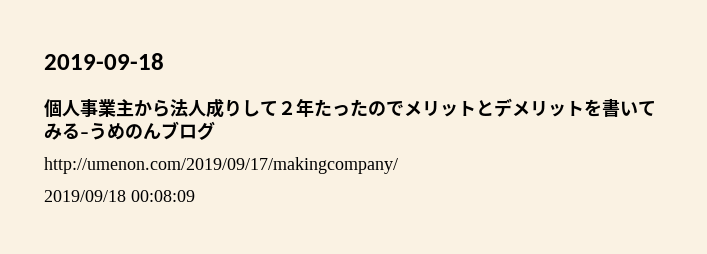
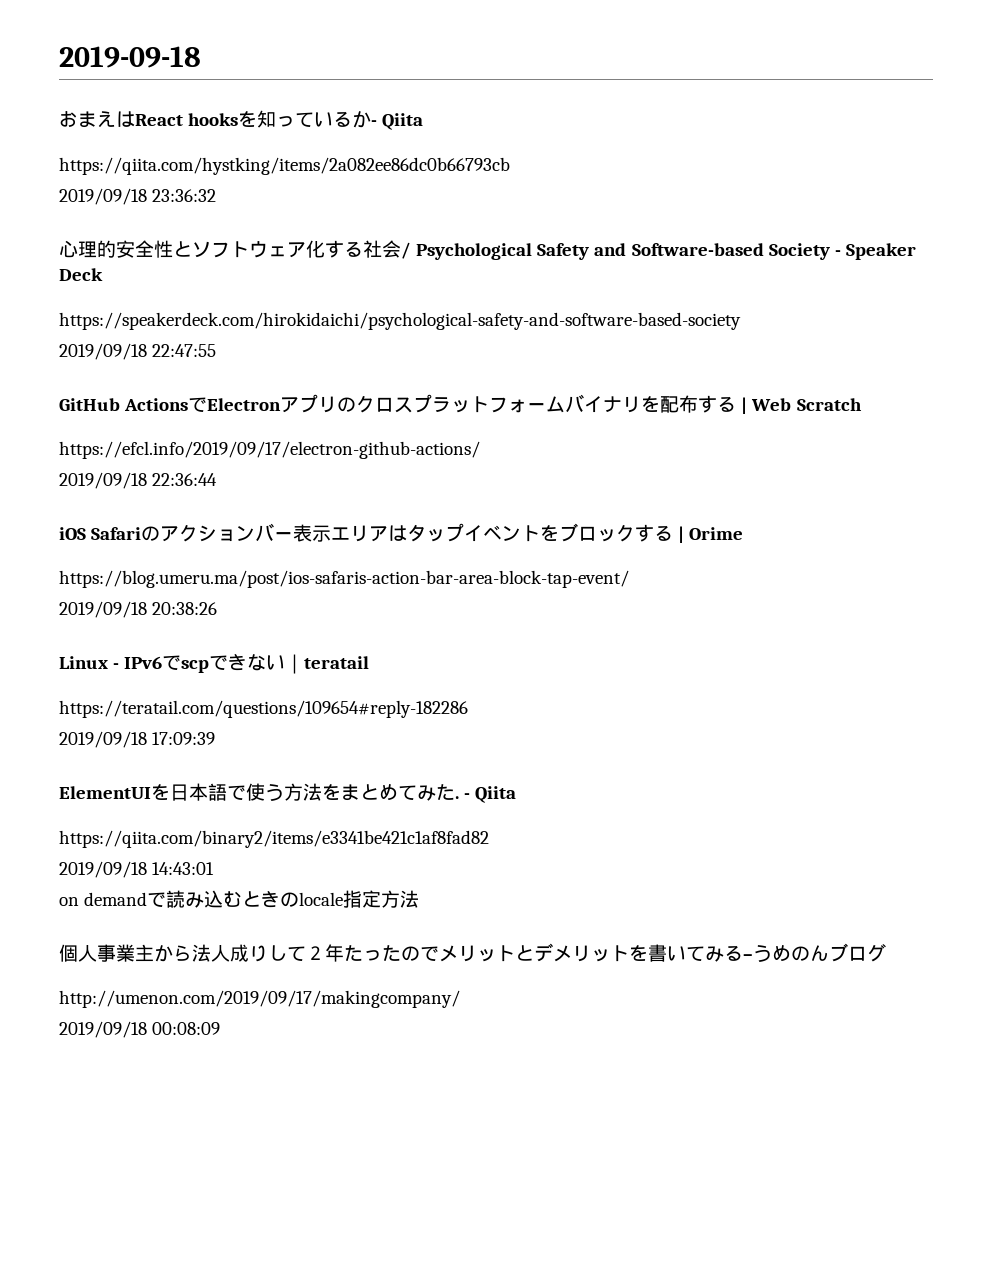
(164, 61) none -> [59,110,424,130] [59,157,510,175] [59,188,217,205] [59,240,916,260] [59,268,103,281] [59,312,741,330] [59,343,217,360] [59,394,862,414] [59,441,480,459] [59,472,218,489] [59,523,744,543] [59,570,629,588] [59,601,218,618] [59,653,370,674] [59,700,468,718] [59,731,216,748] [59,783,517,803] [59,830,489,848] [59,861,215,878] [59,890,420,908] // おまえはReact hooksを知っているか- Qiita // https://qiita.com/hystking/items/2a082ee86dc0b66793cb // 2019/09/18 23:36:32 // 心理的安全性とソフトウェア化する社会/ Psychological Safety and Software-based Society - Speaker Deck // https://speakerdeck.com/hirokidaichi/psychological-safety-and-software-based-society // 2019/09/18 22:47:55 // GitHub ActionsでElectronアプリのクロスプラットフォームバイナリを配布する | Web Scratch // https://efcl.info/2019/09/17/electron-github-actions/ // 2019/09/18 22:36:44 // iOS Safariのアクションバー表示エリアはタップイベントをブロックする | Orime // https://blog.umeru.ma/post/ios-safaris-action-bar-area-block-tap-event/ // 2019/09/18 20:38:26 // Linux - IPv6でscpできない｜teratail // https://teratail.com/questions/109654#reply-182286 // 2019/09/18 17:09:39 // ElementUIを日本語で使う方法をまとめてみた. - Qiita // https://qiita.com/binary2/items/e3341be421c1af8fad82 // 2019/09/18 14:43:01 // on demandで読み込むときのlocale指定方法

